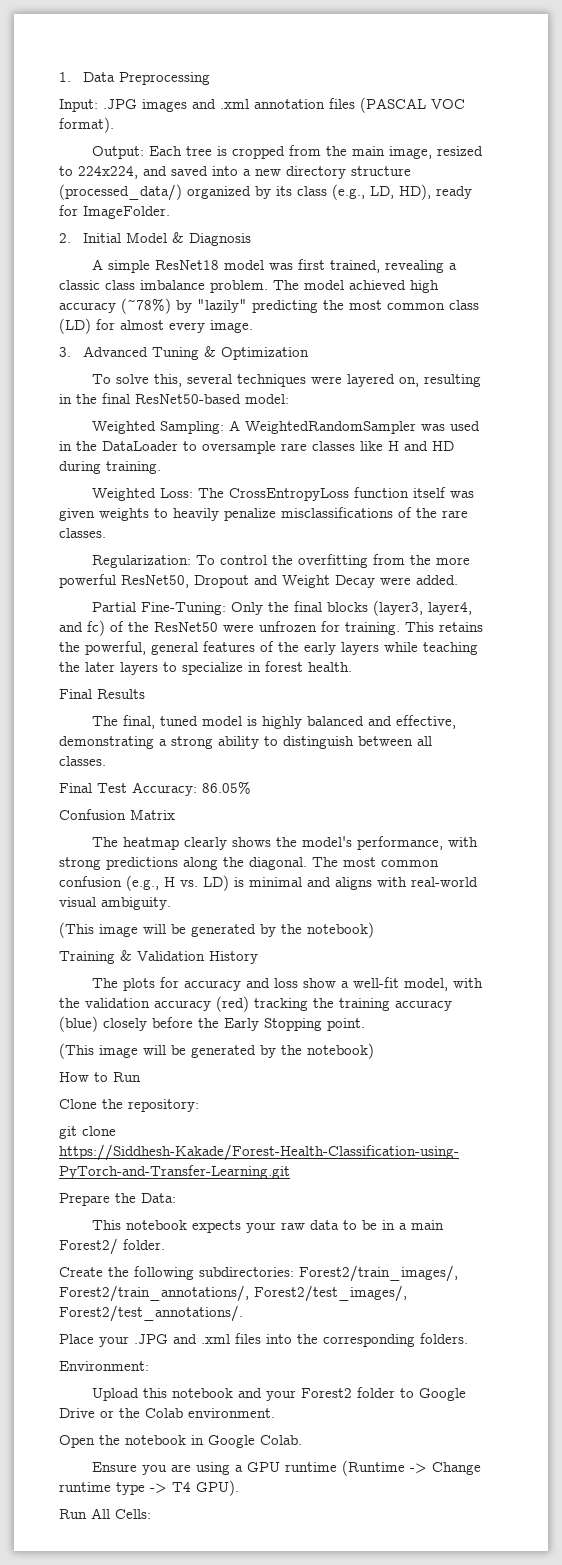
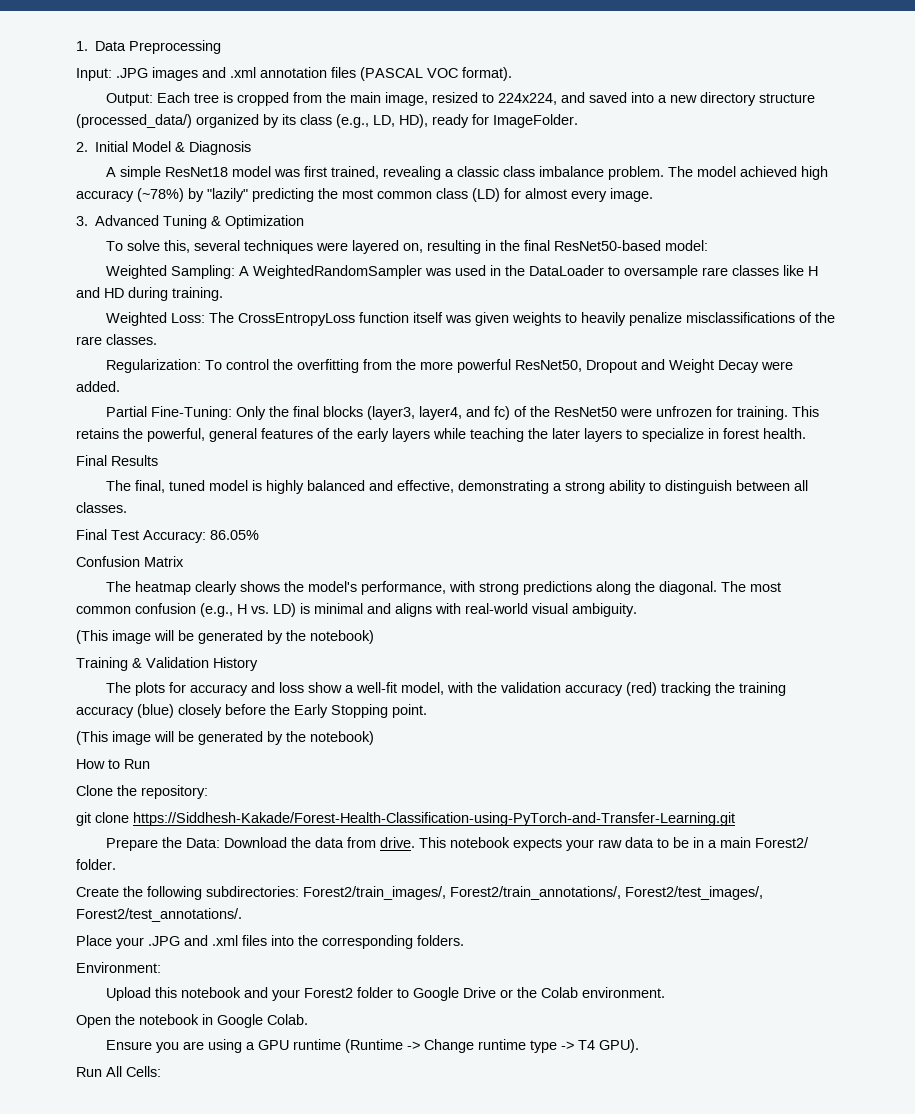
(176, 1198) // -> [224,837,416,848] Download the data from drive.

